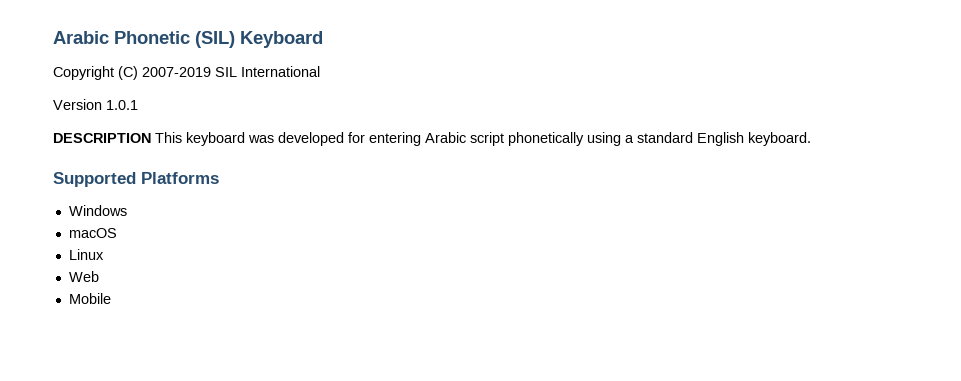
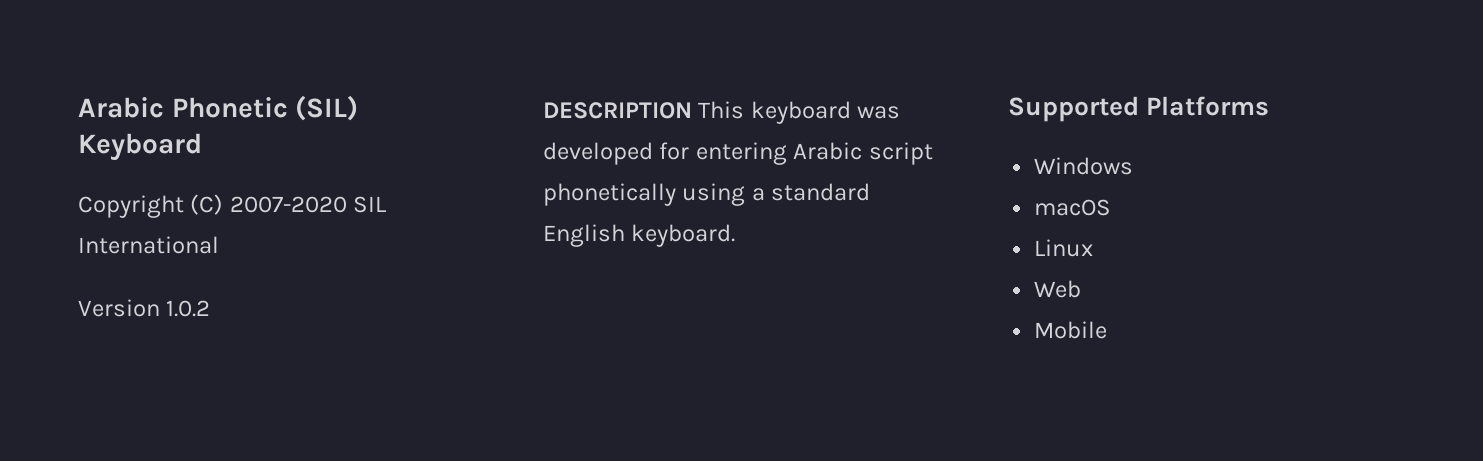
[142,67,211,77] 2007-2019 -> [229,196,347,213] 2007-2020
[106,100,138,110] 1.0.1 -> [166,300,211,317] 1.0.2

